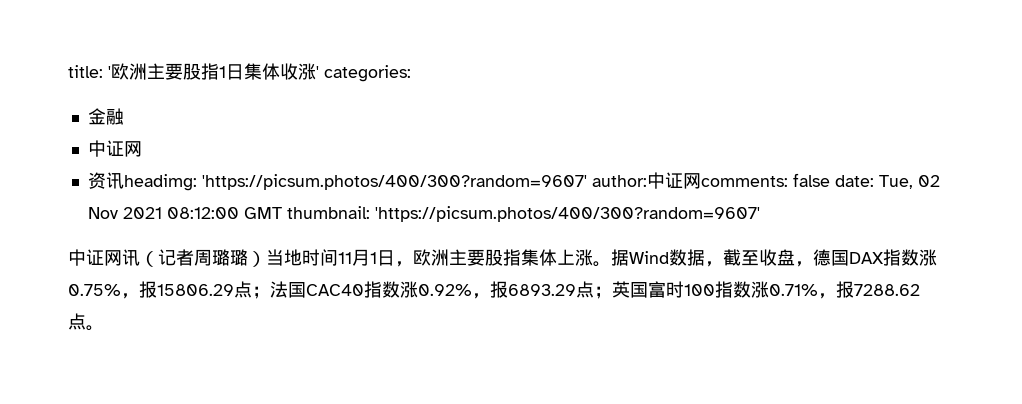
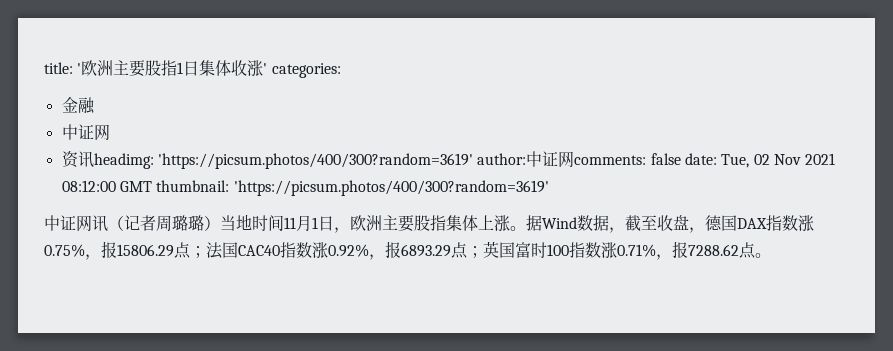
[201,174,587,190] 'https://picsum.photos/400/300?random=9607' -> [157,153,473,169] 'https://picsum.photos/400/300?random=3619'
[374,206,760,222] 'https://picsum.photos/400/300?random=9607' -> [233,180,549,196] 'https://picsum.photos/400/300?random=3619'

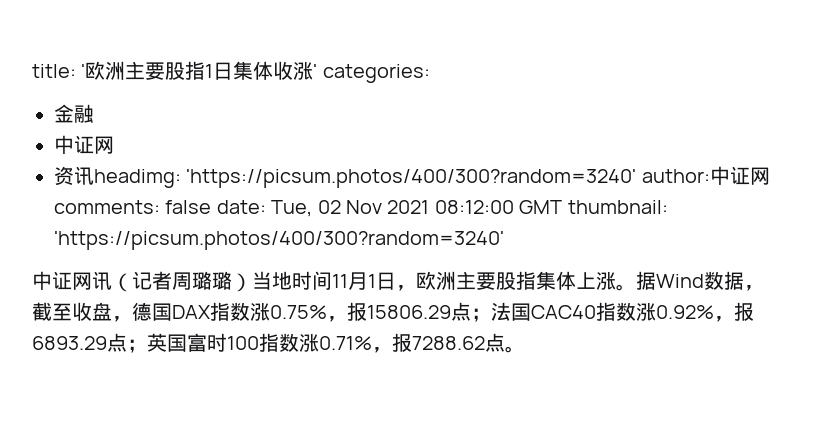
[157,153,473,169] 'https://picsum.photos/400/300?random=3619' -> [186,169,637,188] 'https://picsum.photos/400/300?random=3240'
[233,180,549,196] 'https://picsum.photos/400/300?random=3619' -> [54,231,504,250] 'https://picsum.photos/400/300?random=3240'

